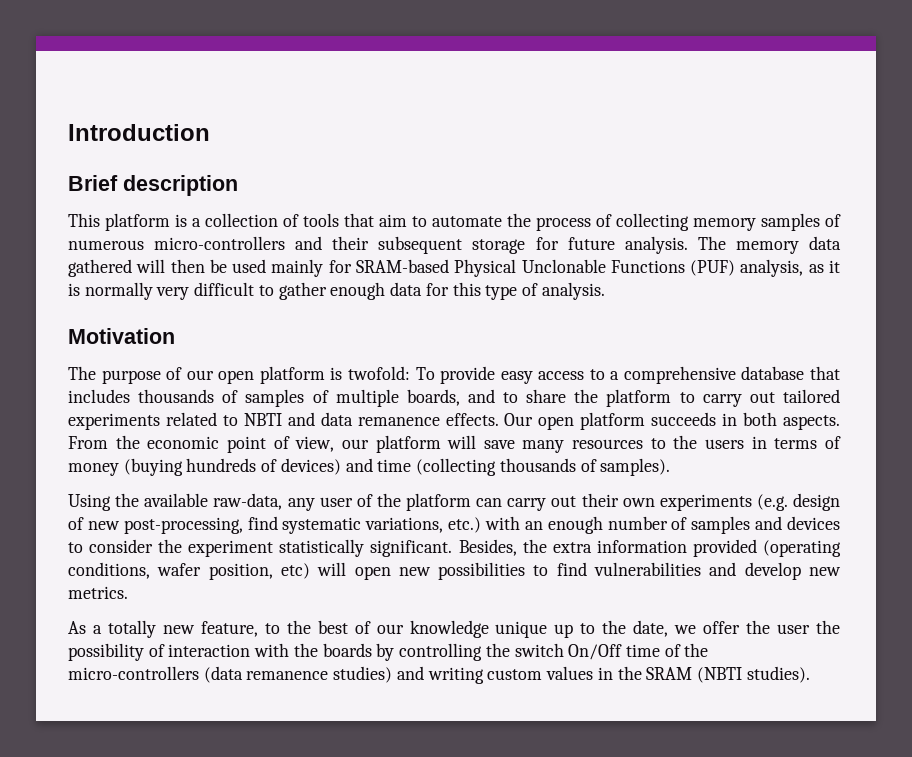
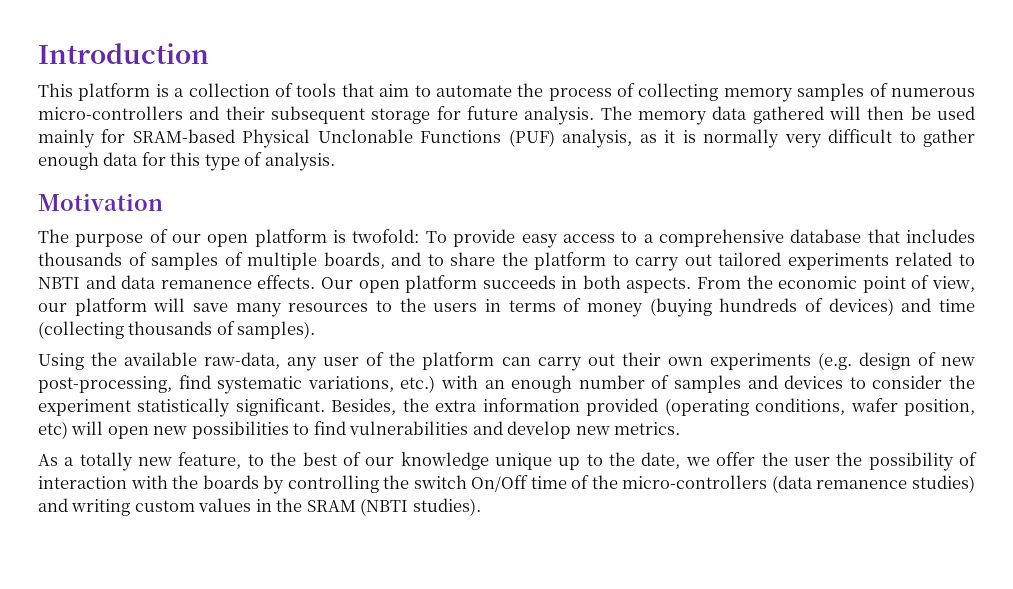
[68,175,238,196] // Brief description -> (209, 53) none

